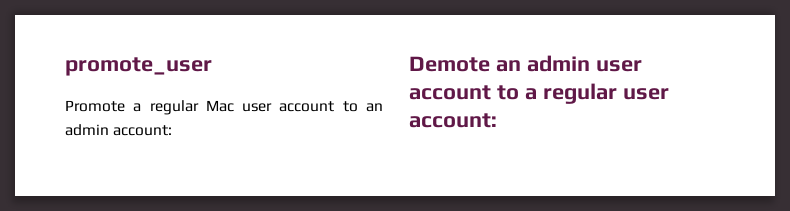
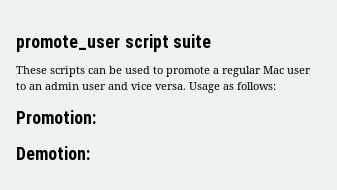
[65,100,125,112] // Promote -> [124,34,212,52] [16,66,210,77] script suite // These scripts can be used to promote
[279,101,335,112] account -> (311, 71) none
[113,125,173,136] [409,55,642,72] [409,83,669,104] [409,113,497,128] account: // Demote an admin user account to a regular user account: -> [82,82,276,93] [16,110,96,124] [16,146,90,160] user and vice versa. Usage as follows: // Promotion: // Demotion:

